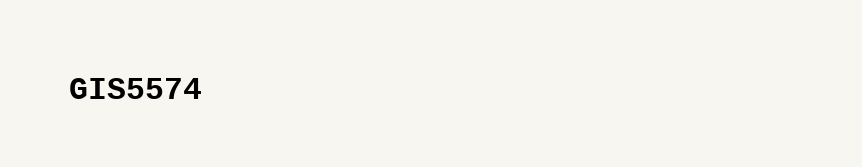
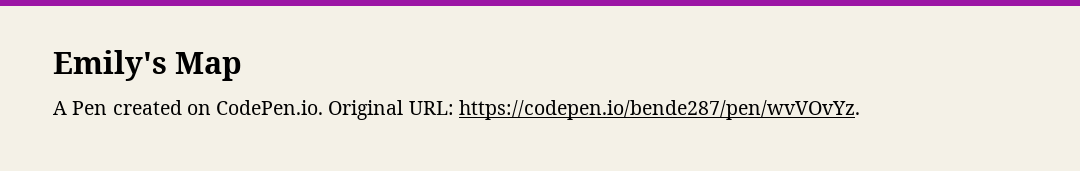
[69,78,202,99] GIS5574 -> [53,50,243,81] [53,100,860,120] Emily's Map // A Pen created on CodePen.io. Original URL: https://codepen.io/bende287/pen/wvVOvYz.

